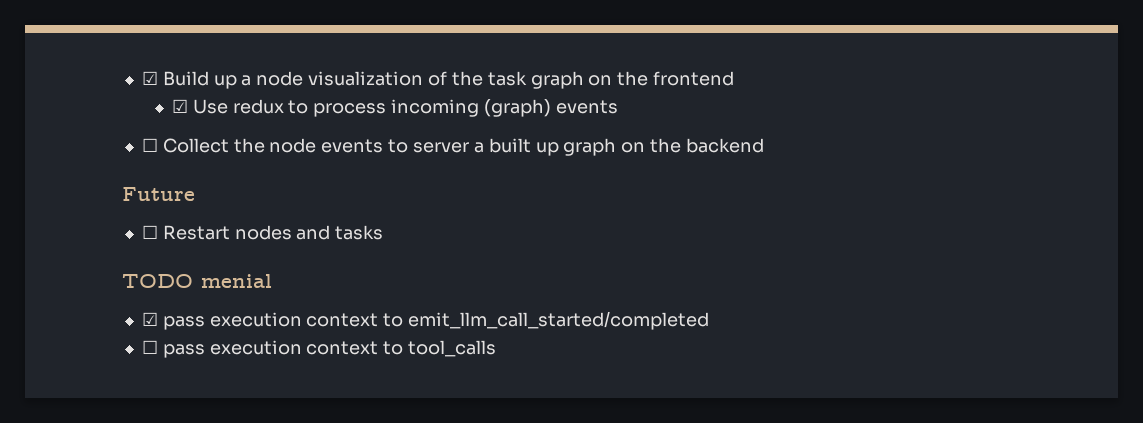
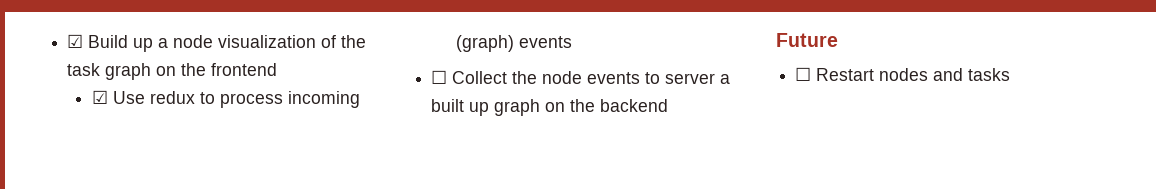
[122,274,272,288] [141,311,710,330] [141,340,497,358] // TODO menial // ☑ pass execution context to emit_llm_call_started/completed // ☐ pass execution context to tool_calls -> (1011, 74) none

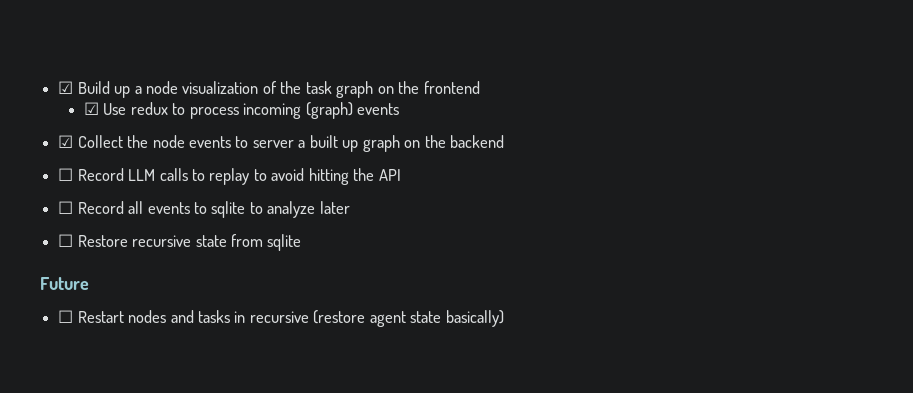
[431,70,448,84] ☐ -> [58,135,74,148] ☑
(669, 105) none -> [58,168,401,185] [58,201,350,218] [58,234,302,251] // ☐ Record LLM calls to replay to avoid hitting the API // ☐ Record all events to sqlite to analyze later // ☐ Restore recursive state from sqlite
(1011, 74) none -> [234,310,504,327] in recursive (restore agent state basically)

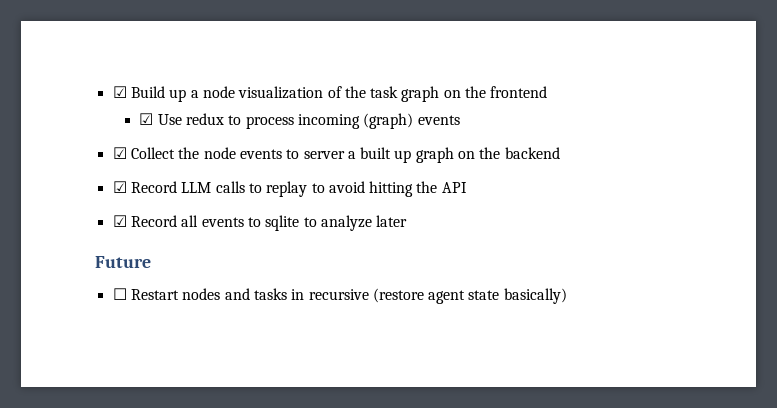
[58,168,74,181] ☐ -> [112,181,127,193] ☑
[58,201,74,214] ☐ -> [112,215,127,227] ☑
[58,234,302,251] // ☐ Restore recursive state from sqlite -> (408, 221) none

